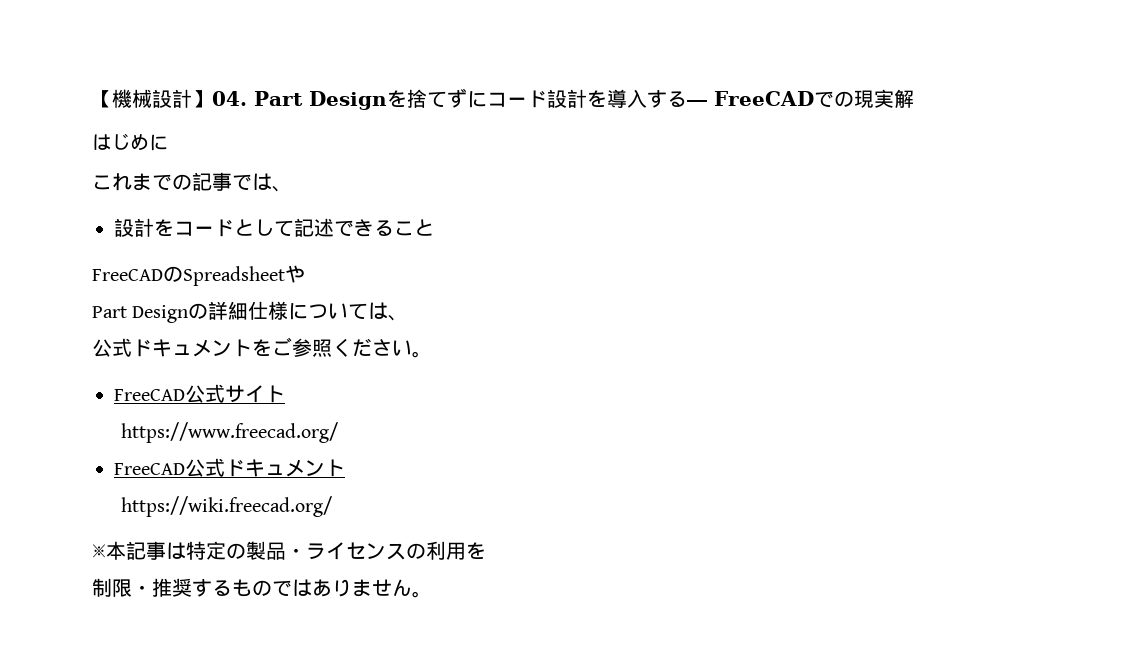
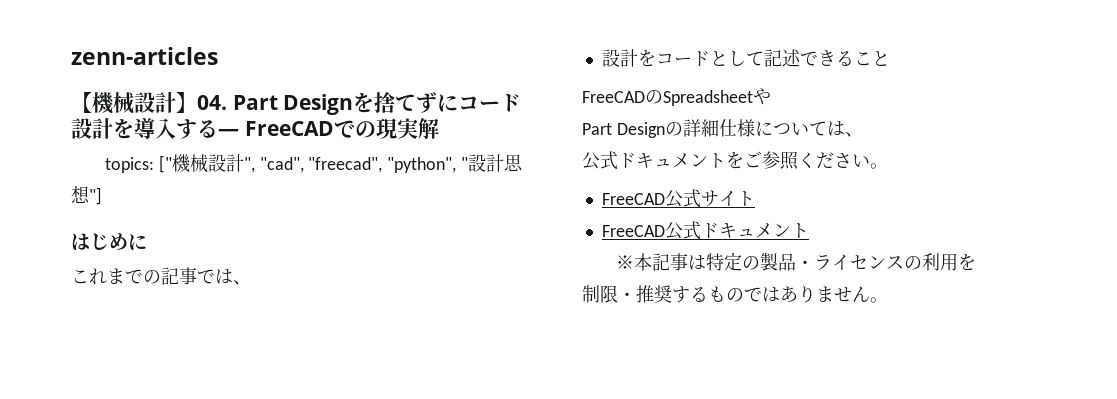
(92, 99) none -> [71,47,218,65] zenn-articles //
(914, 98) none -> [104,154,524,173] [71,185,102,205] // topics: ["機械設計", "cad", "freecad", "python", "設計思想"]
[121,422,339,443] // https://www.freecad.org/ -> (755, 198) none
[121,496,333,517] // https://wiki.freecad.org/ -> (809, 230) none

